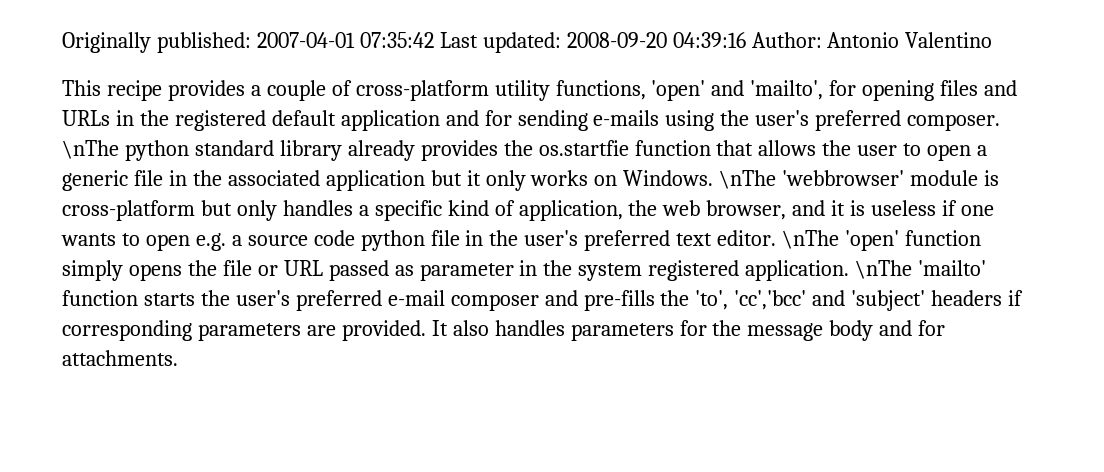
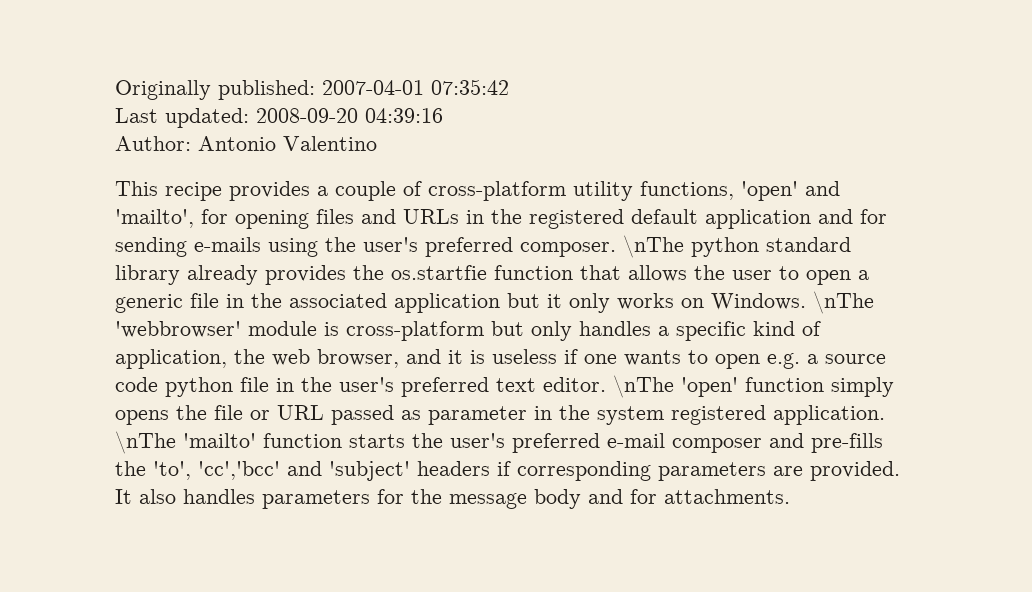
(434, 40) none -> (509, 87) //
(746, 40) none -> (443, 115) //

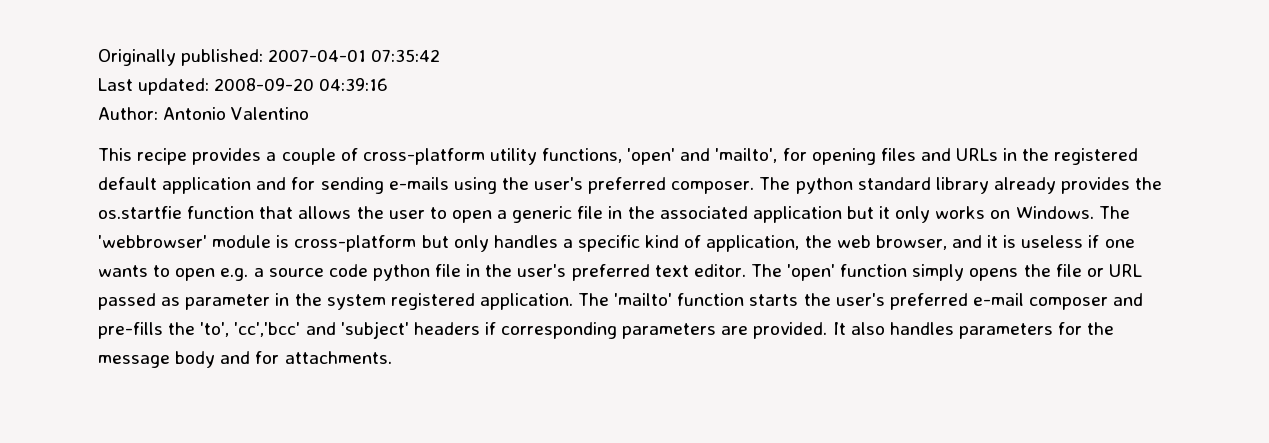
[623,235,684,258] \nThe -> [759,177,791,190] The
[813,291,874,314] \nThe -> [1098,206,1130,219] The
[613,375,674,398] \nThe -> [750,264,782,277] The
[115,431,176,454] \nThe -> [578,293,610,306] The

